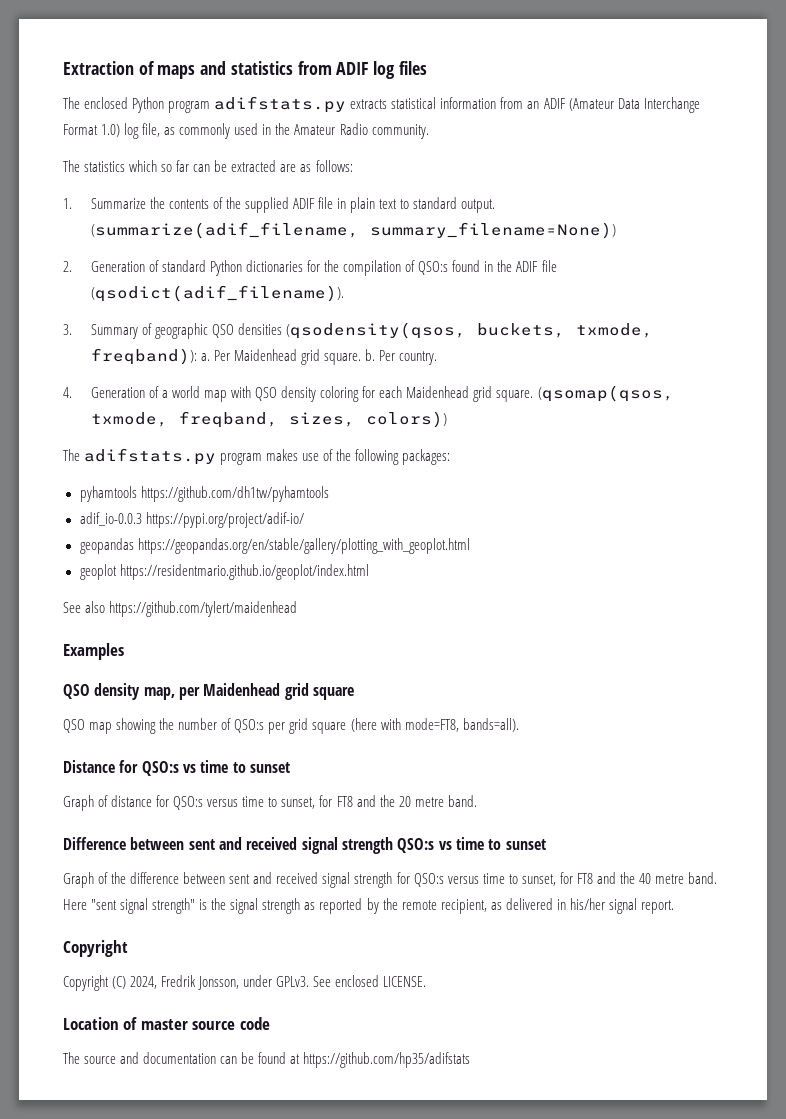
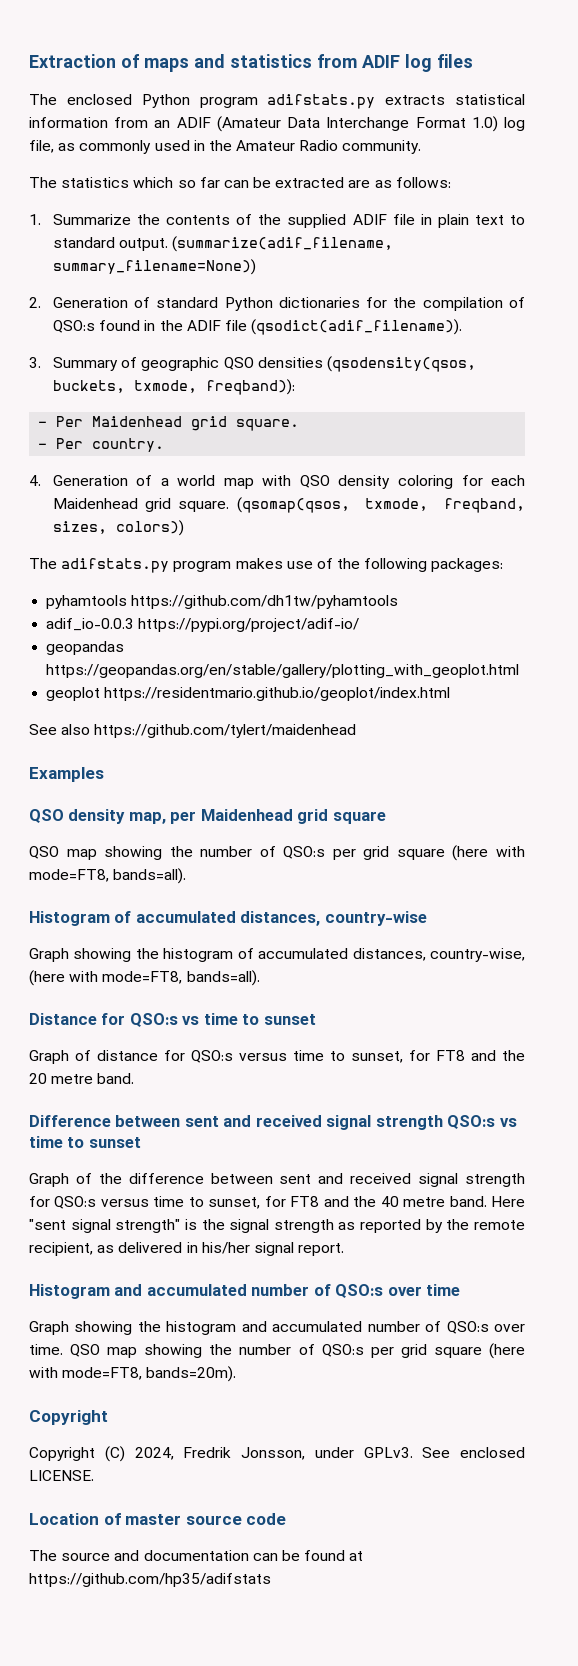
[200,353,210,361] a. -> [38,421,48,427] // -
[365,349,376,361] b. -> [38,443,48,449] // -
(519, 725) none -> [29,911,427,926] [29,948,525,962] [29,970,260,986] // Histogram of accumulated distances, country-wise // Graph showing the histogram of accumulated distances, country-wise, (here with mode=FT8, bands=all).
(674, 907) none -> [29,1284,461,1299] [29,1321,525,1335] [29,1343,525,1359] [29,1366,237,1382] // Histogram and accumulated number of QSO:s over time // Graph showing the histogram and accumulated number of QSO:s over time. QSO map showing the number of QSO:s per grid square (here with mode=FT8, bands=20m).

